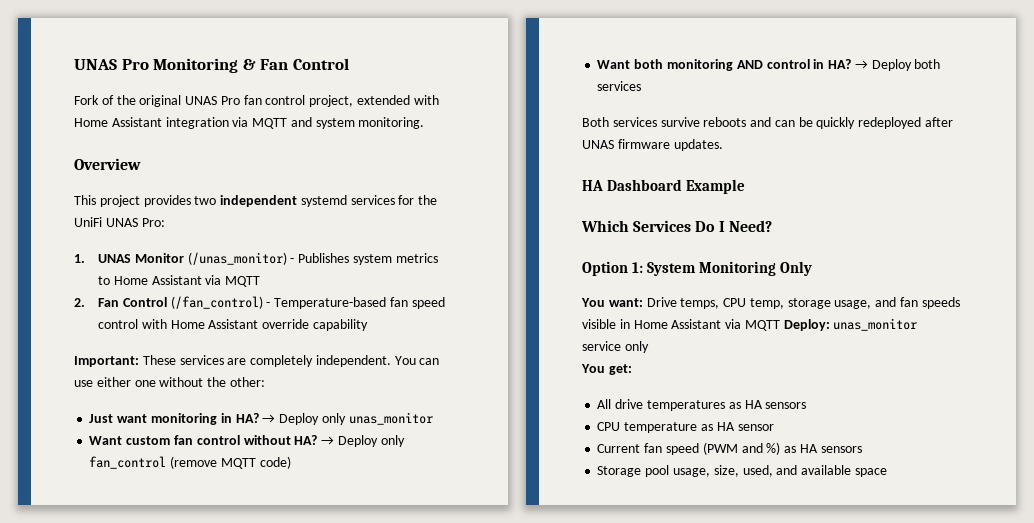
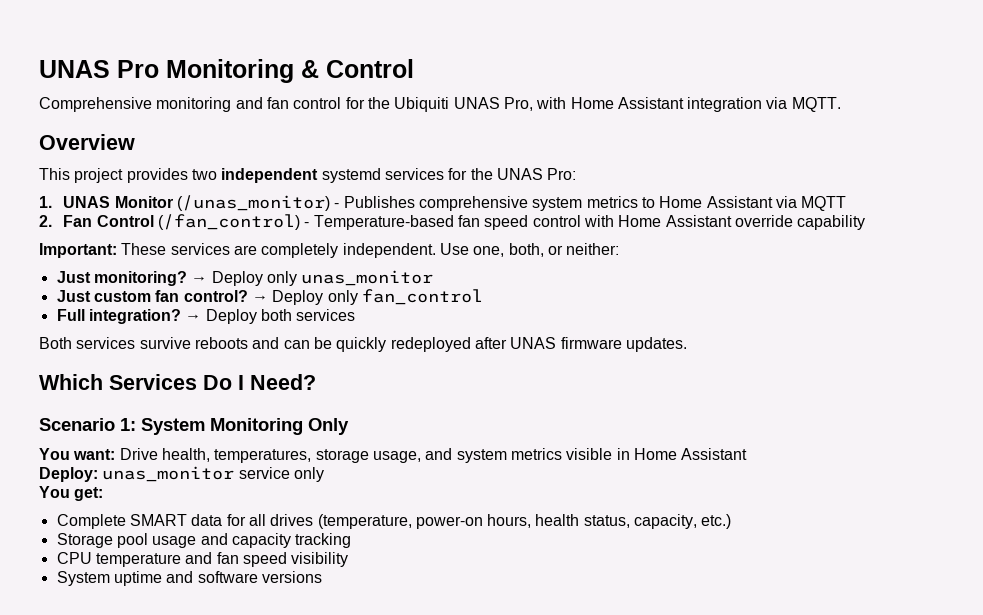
[260,59,289,70] Fan -> (319, 69) none
[74,95,411,107] Fork of the original UNAS Pro fan control project, extended -> [39,97,533,112] Comprehensive monitoring and fan control for the Ubiquiti UNAS Pro,
[252,117,425,129] MQTT and system monitoring. -> [791,97,841,112] MQTT.
[74,217,102,227] UniFi -> (493, 174) none
(350, 258) none -> [419,196,529,211] comprehensive
[394,356,440,365] [74,377,265,387] [89,413,259,425] You can use either one without the other: // Just want monitoring in HA? -> [439,243,620,257] [56,271,187,286] Use one, both, or neither: // Just monitoring?
[89,436,123,445] Want -> [56,290,91,302] Just
[196,435,318,445] control without HA? -> [183,290,248,302] control?
[170,456,291,469] [597,59,852,71] (remove MQTT code) // Want both monitoring AND control in HA? -> [56,309,181,324] // Full integration?
[582,179,745,194] // HA Dashboard Example -> (687, 344) none
[582,261,628,276] Option -> [39,418,115,431] Scenario
[680,298,784,309] temps, CPU temp, -> [161,448,312,463] health, temperatures,
[900,297,960,309] fan speeds -> [456,448,562,463] system metrics
[725,319,780,331] via MQTT -> (748, 454) //
[597,399,807,411] [597,422,774,433] [597,442,862,455] [597,465,887,477] All drive temperatures as HA sensors // CPU temperature as HA sensor // Current fan speed (PWM and %) as HA sensors // Storage pool usage, size, used, and available space -> [56,514,732,529] [56,533,352,548] [56,552,349,567] [56,571,322,586] Complete SMART data for all drives (temperature, power-on hours, health status, capacity, etc.) // Storage pool usage and capacity tracking // CPU temperature and fan speed visibility // System uptime and software versions

